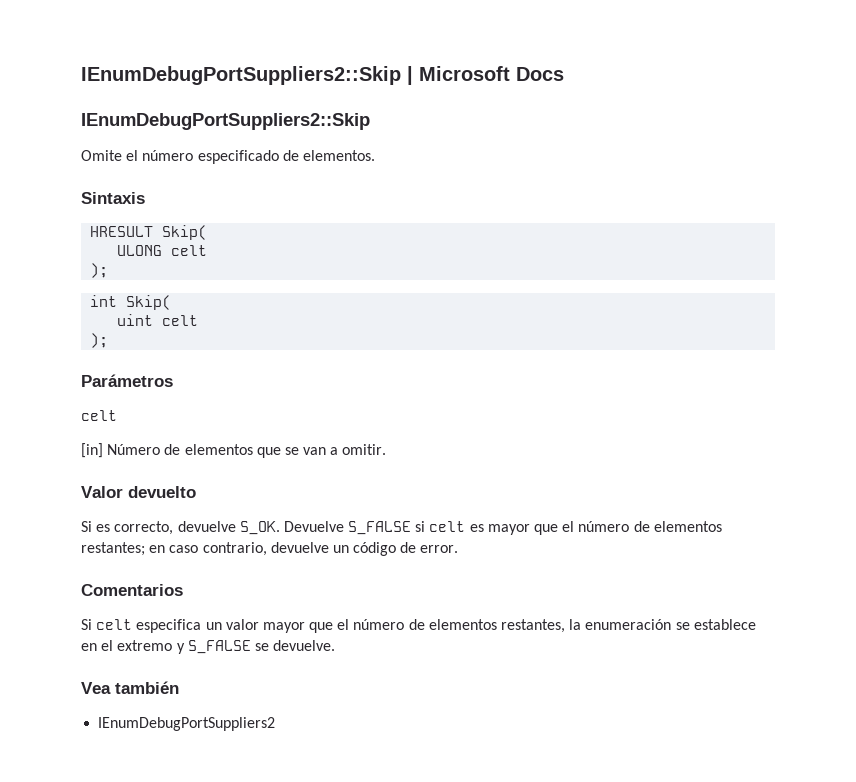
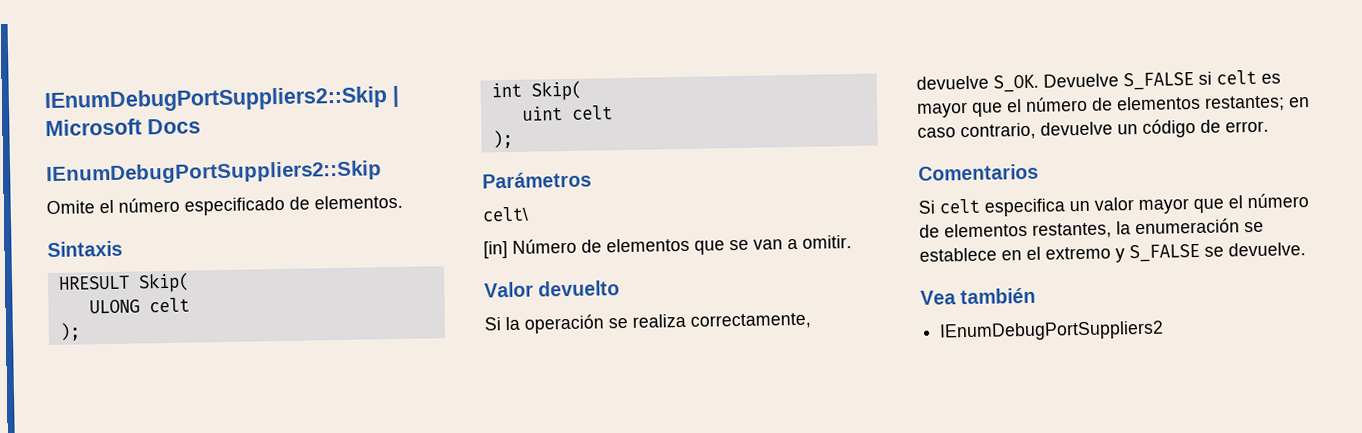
[81,410,117,421] celt -> [482,206,529,222] celt\
[96,521,174,535] es correcto, -> [505,312,811,334] la operación se realiza correctamente,

